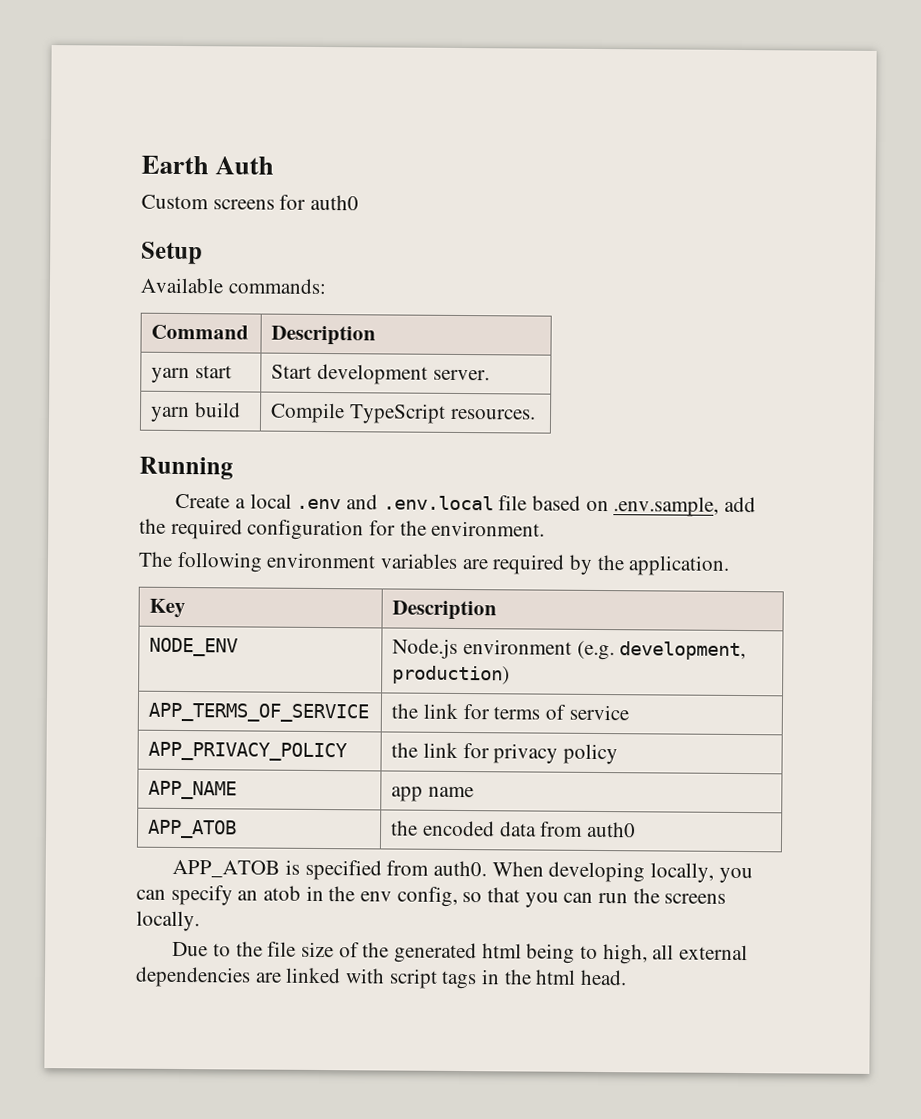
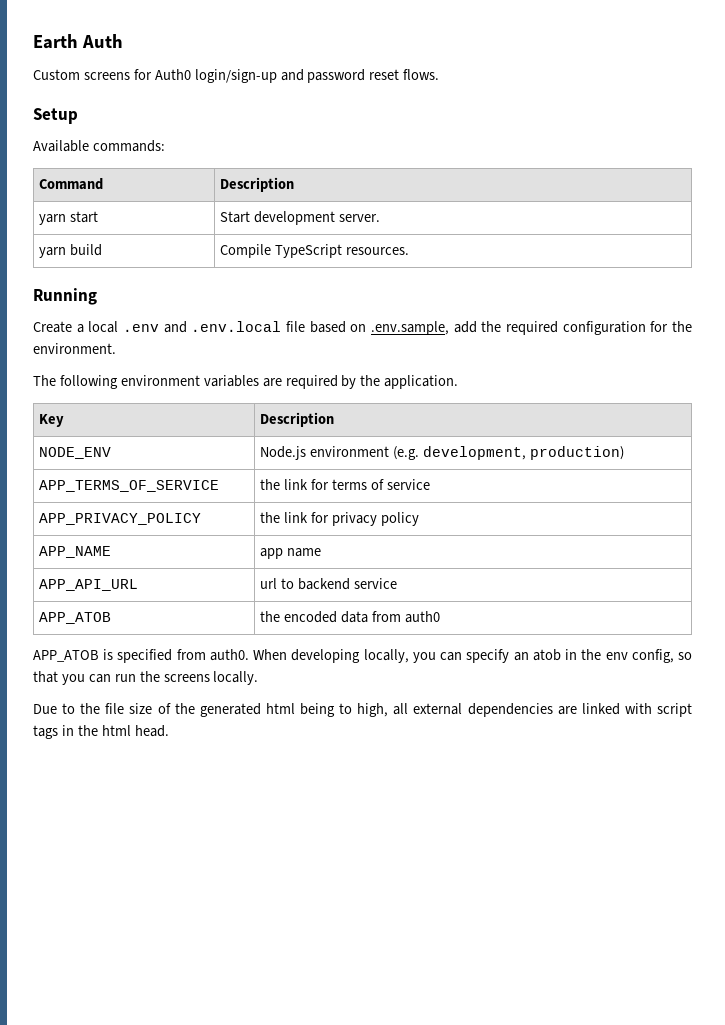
[310,194,360,211] auth0 -> [154,69,440,83] Auth0 login/sign-up and password reset flows.
(474, 792) none -> [39,579,139,591] [260,578,398,590] // APP_API_URL | url to backend service

